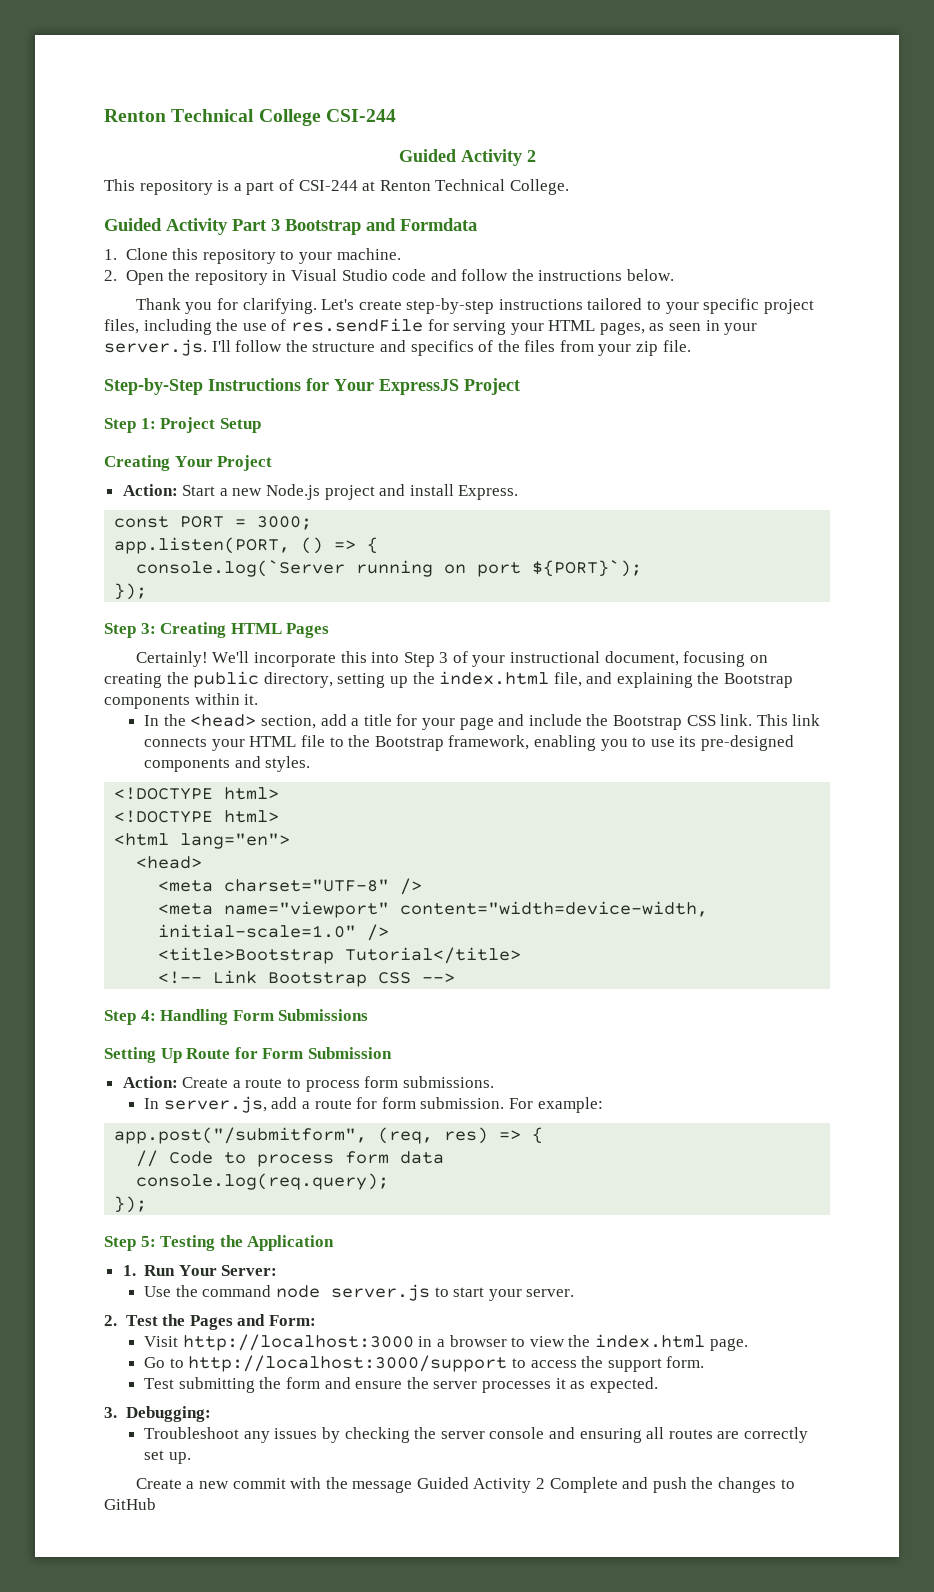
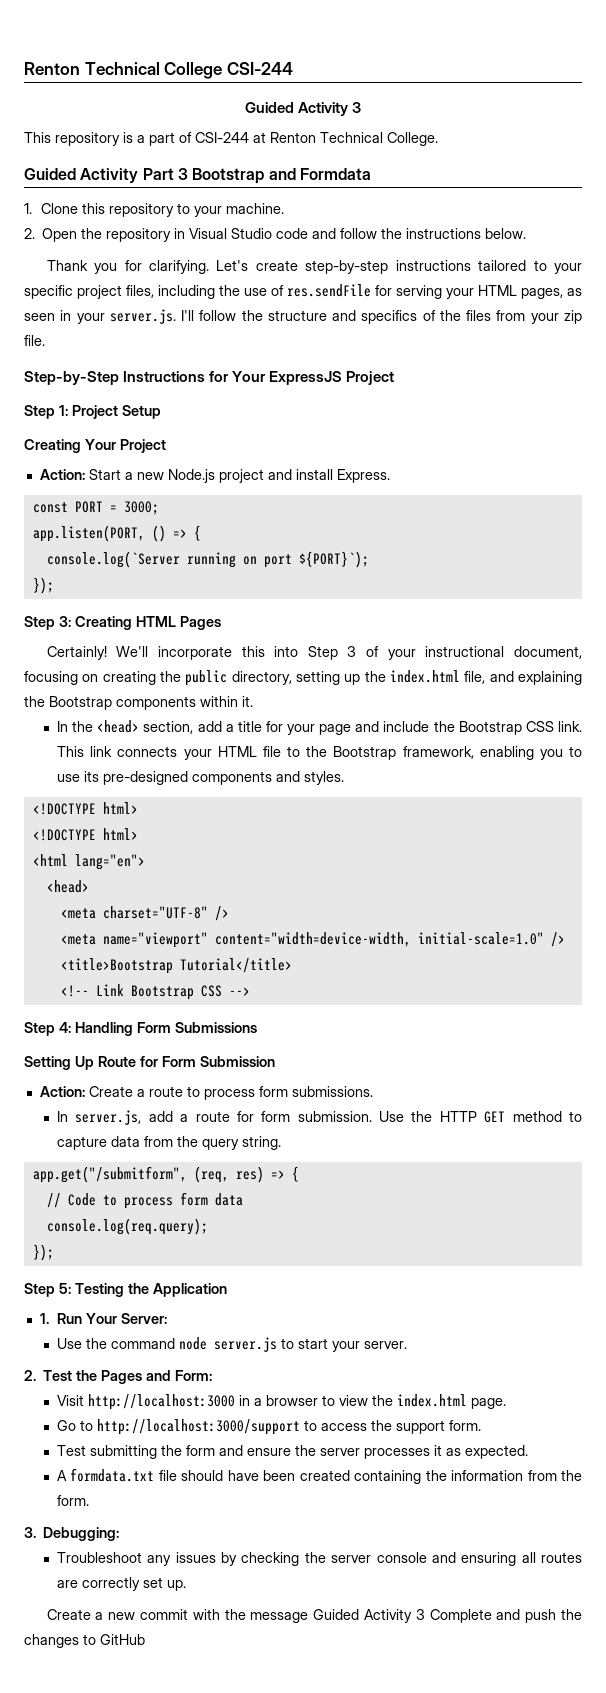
[526,150,536,162] 2 -> [352,102,362,113] 3
[508,1097,603,1113] [114,1127,368,1144] For example: // app.post("/submitform", -> [379,1111,582,1123] [57,1136,282,1150] [32,1166,187,1183] Use the HTTP GET method to capture data from the query string. // app.get("/submitform",
(658, 1385) none -> [57,1468,582,1484] [57,1495,90,1506] // A formdata.txt file should have been created containing the information from the form.
[536,1478,546,1489] 2 -> [415,1609,425,1620] 3

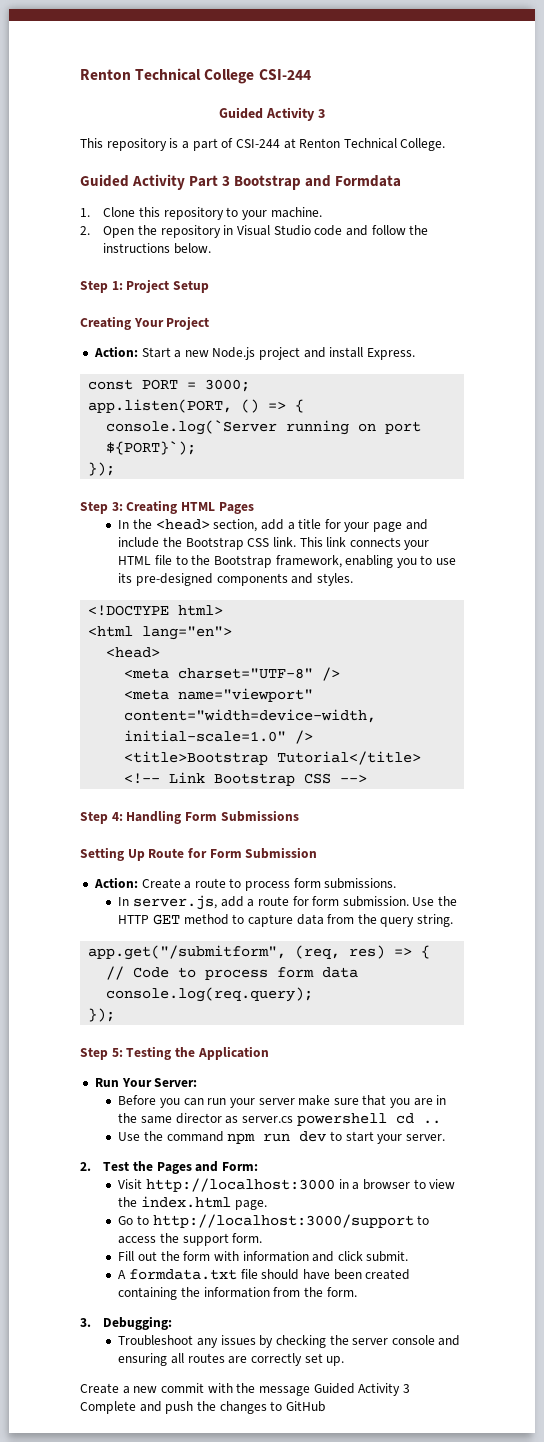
[46,260,583,274] [24,284,582,299] [24,309,582,324] [24,335,45,346] [24,371,395,385] // Thank you for clarifying. Let's create step-by-step instructions tailored to your specific project files, including the use of res.sendFile for serving your HTML pages, as seen in your server.js. I'll follow the structure and specifics of the files from your zip file. // Step-by-Step Instructions for Your ExpressJS Project -> (212, 248) none
[46,646,582,660] [24,670,582,686] [24,696,253,710] // Certainly! We'll incorporate this into Step 3 of your instructional document, focusing on creating the public directory, setting up the index.html file, and explaining the Bootstrap components within it. -> (254, 508) none
[32,828,138,841] // <!DOCTYPE html> -> (224, 610) none
[39,1313,49,1324] 1. -> (269, 1053) none
(168, 1318) none -> [118,1095,447,1108] [118,1113,441,1126] // Before you can run your server make sure that you are in the same director as server.cs powershell cd ..
[179,1337,278,1352] node server.js -> [227,1131,327,1144] npm run dev
[57,1445,529,1459] Test submitting the form and ensure the server processes it as expected. -> [118,1251,409,1262] Fill out the form with information and click submit.

